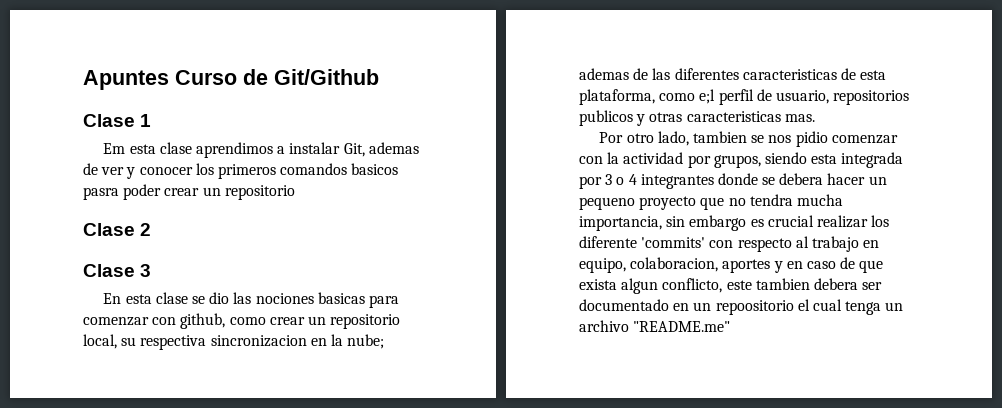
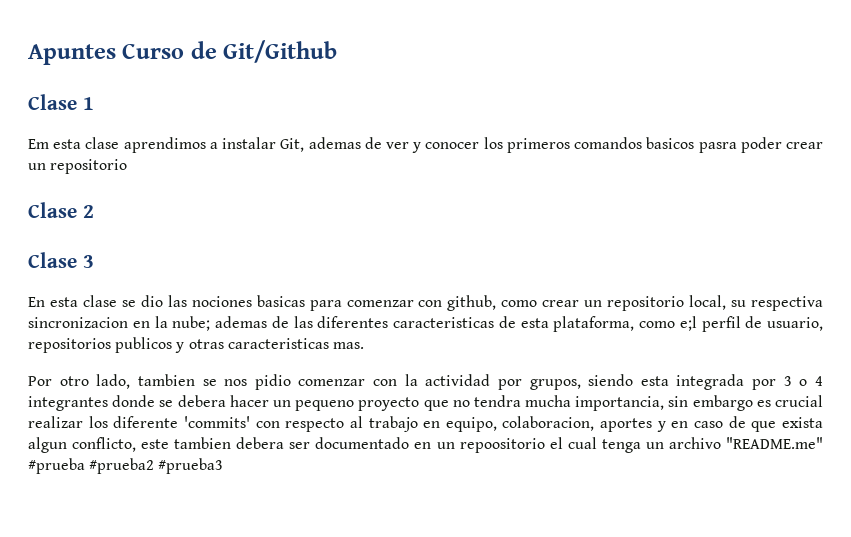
(731, 326) none -> [28,458,224,474] #prueba #prueba2 #prueba3

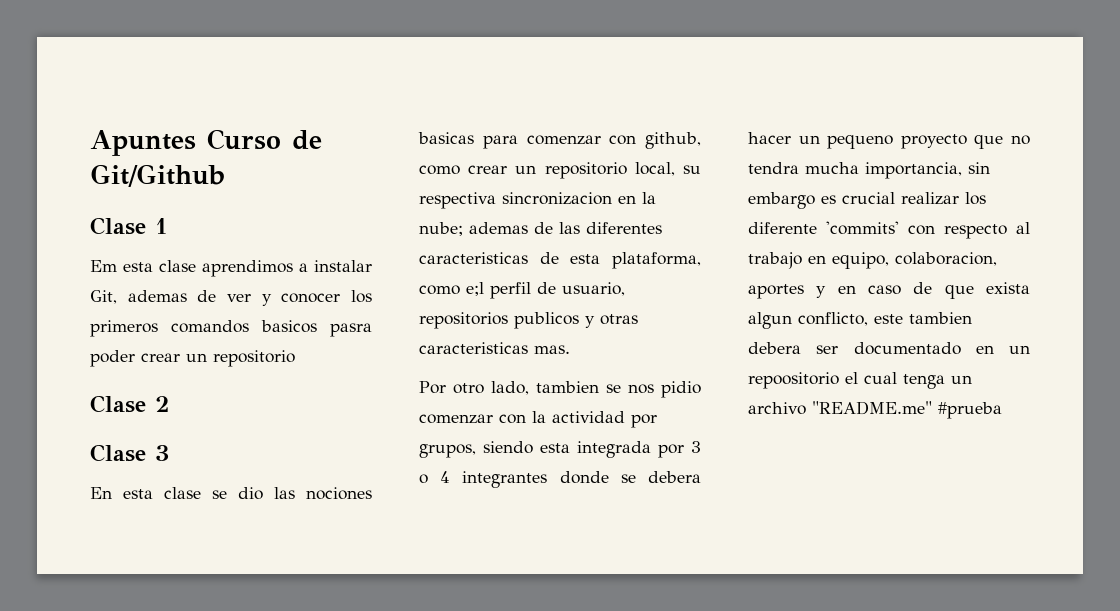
[89,458,224,474] #prueba2 #prueba3 -> (1002, 410) none

